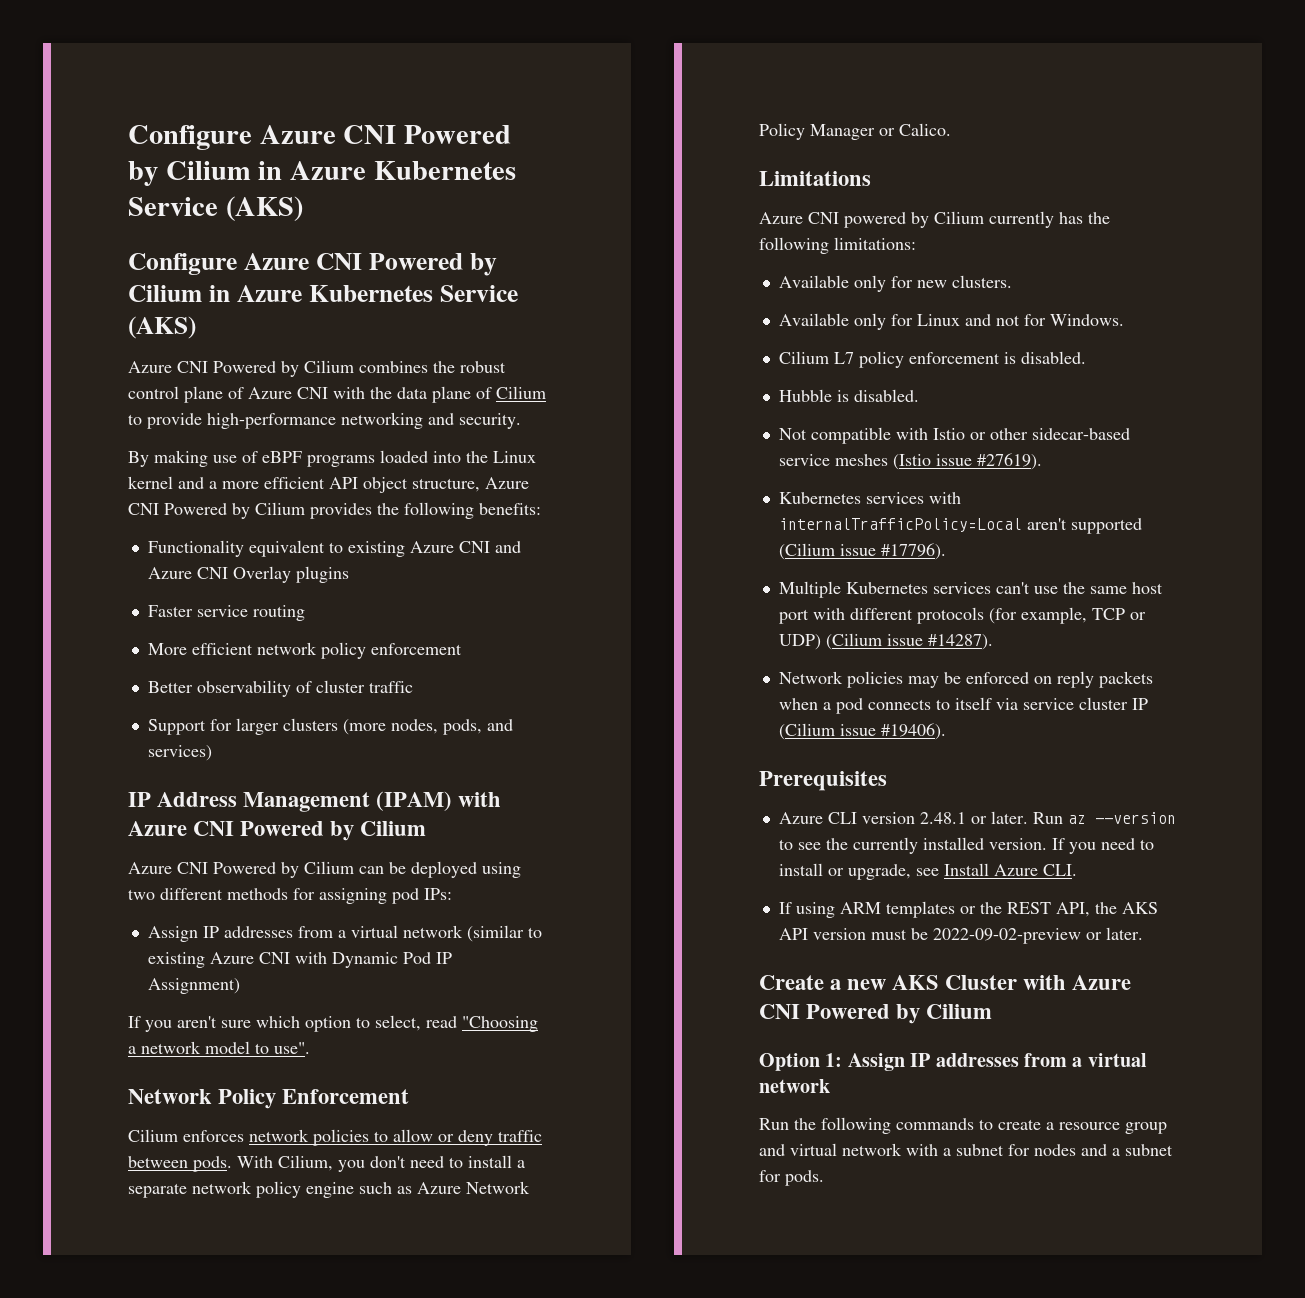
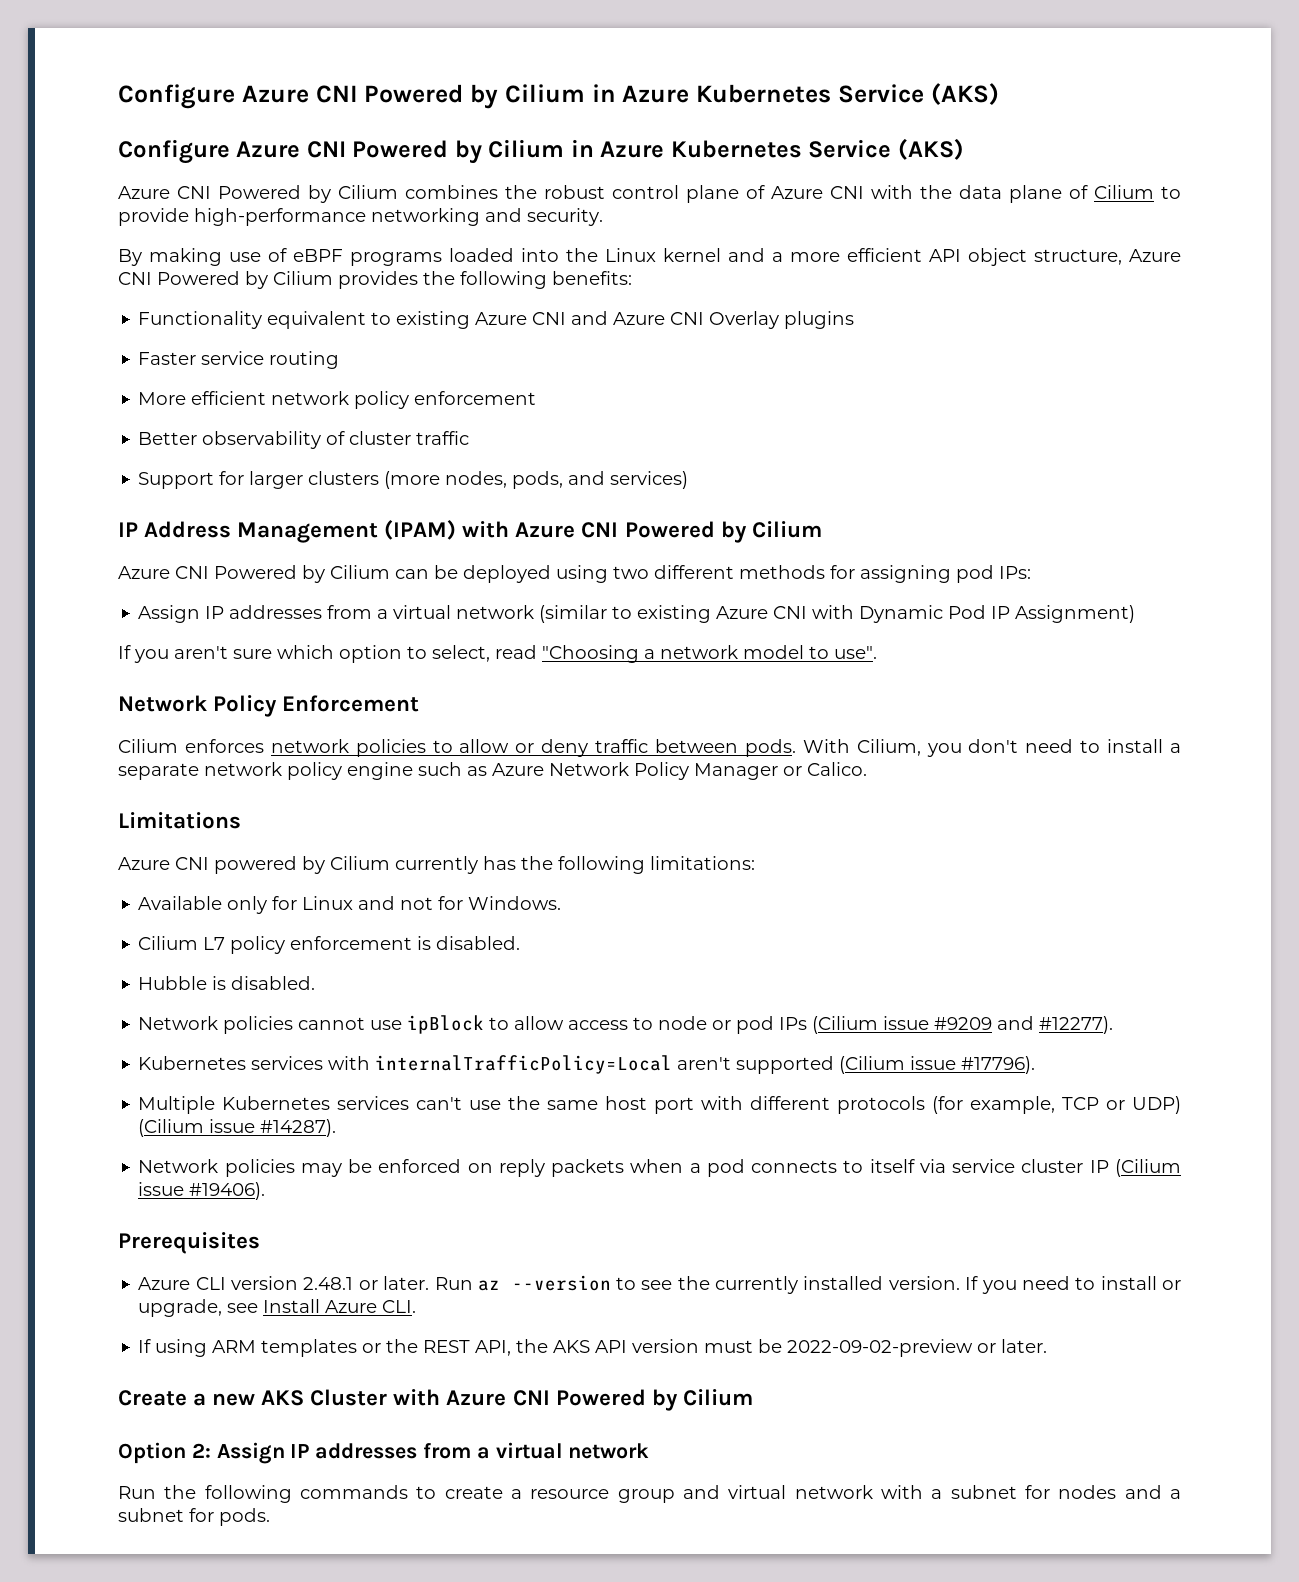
[778,275,1012,292] // Available only for new clusters. -> (755, 863) none
[778,427,1130,444] [778,453,1042,470] Not compatible with Istio or other sidecar-based service meshes (Istio issue #27619). -> [138,1015,1114,1034] Network policies cannot use ipBlock to allow access to node or pod IPs (Cilium issue #9209 and #12277).
[825,1053,843,1067] 1: -> [191,1443,211,1458] 2:

